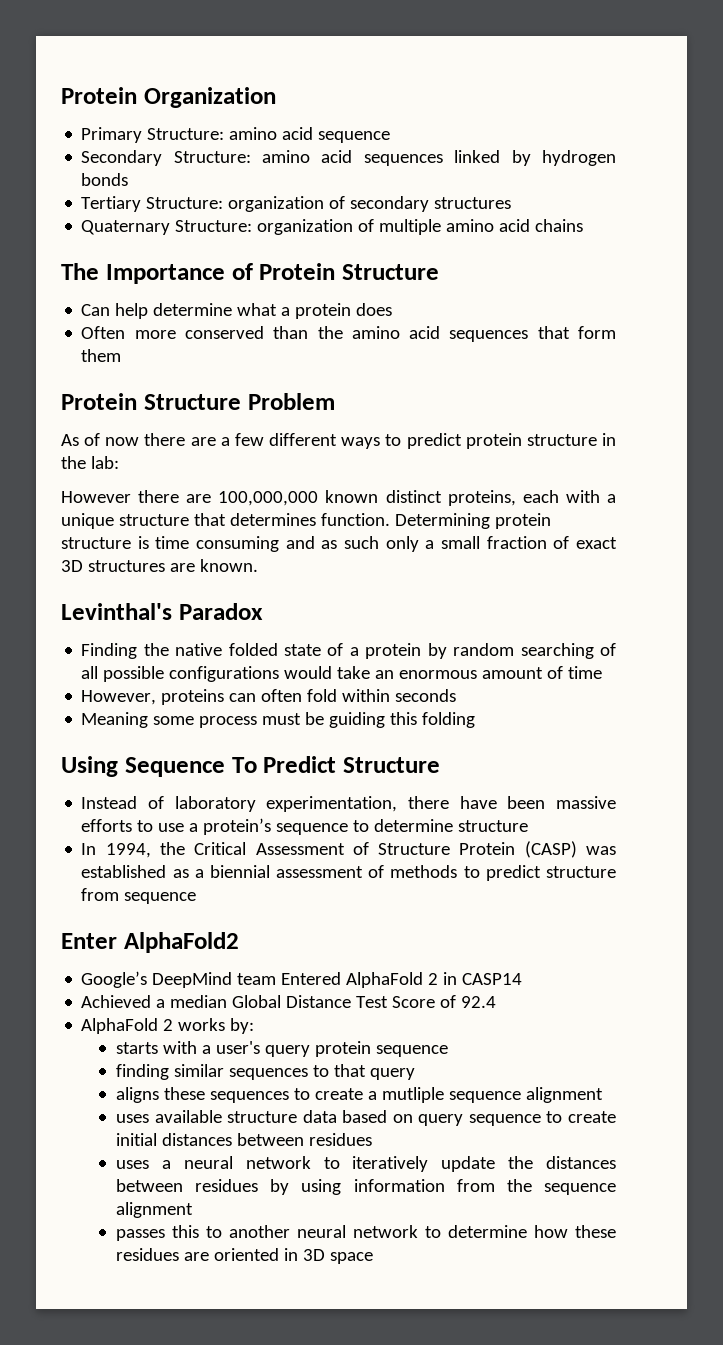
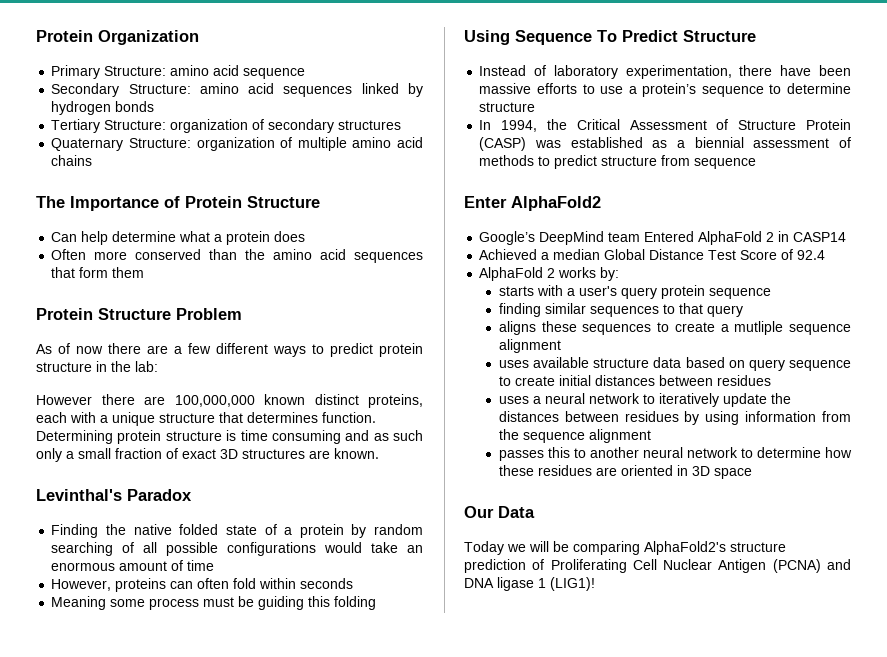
(374, 1258) none -> [464,506,535,518] [464,541,786,555] [464,559,851,573] [464,577,595,591] // Our Data // Today we will be comparing AlphaFold2's structure prediction of Proliferating Cell Nuclear Antigen (PCNA) and DNA ligase 1 (LIG1)!

